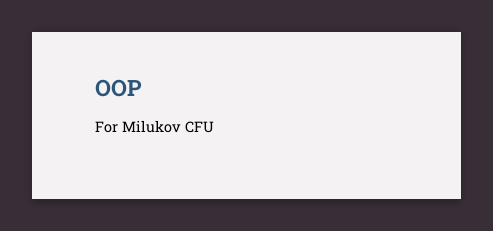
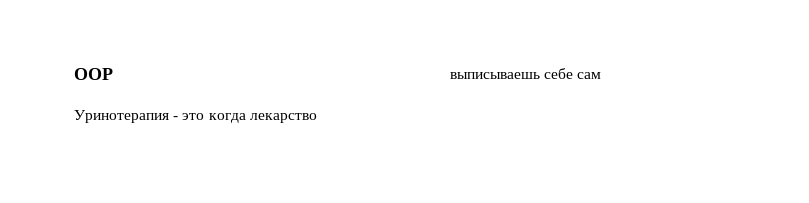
[95,120,214,133] For Milukov CFU -> [74,110,317,123] [450,68,602,79] Уринотерапия - это когда лекарство выписываешь себе сам

